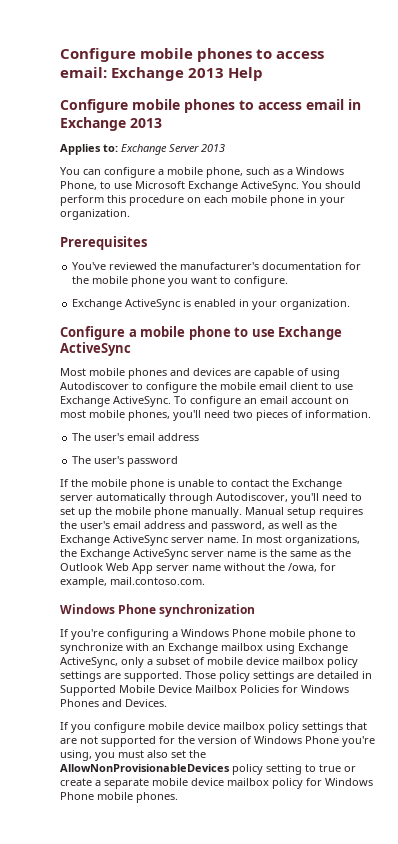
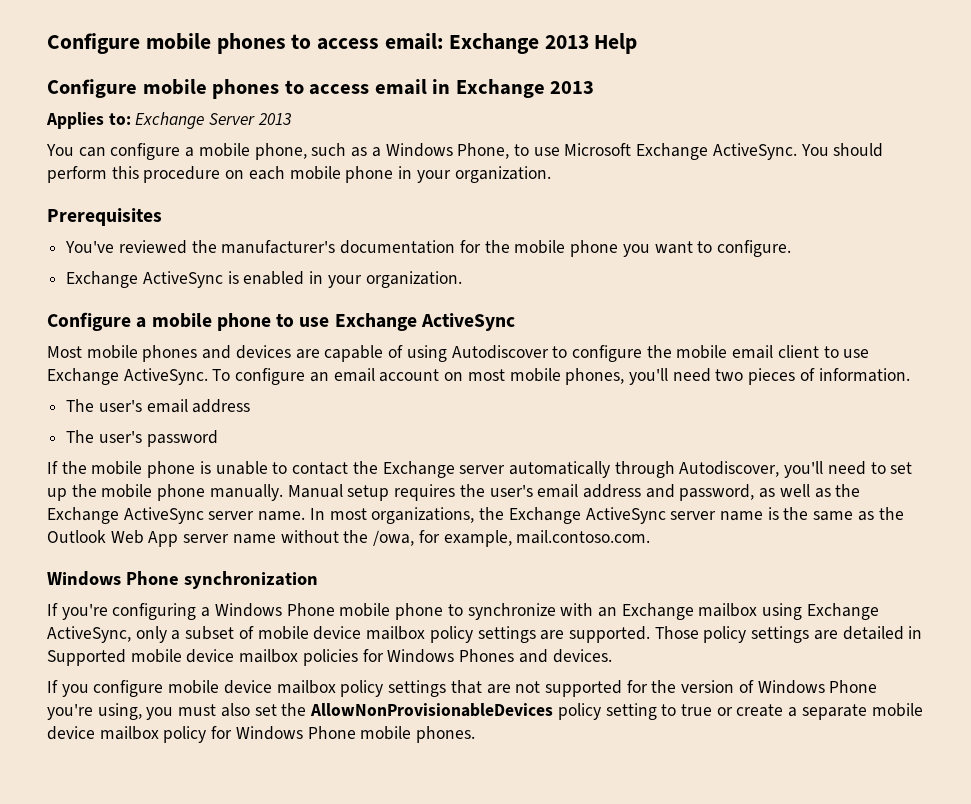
[119,685,279,693] Mobile Device Mailbox Policies -> [130,649,358,666] mobile device mailbox policies
[125,699,167,707] Devices. -> [552,649,612,663] devices.

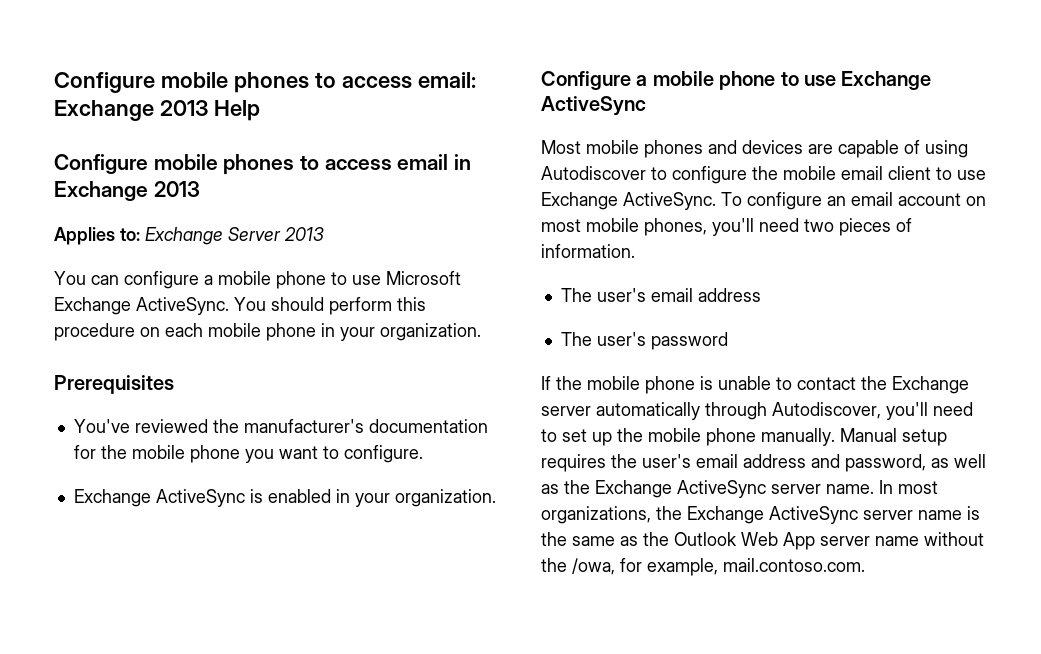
[254,143,510,160] phone, such as a Windows Phone, -> [276,271,326,289] phone
[47,571,318,589] [47,603,879,620] [47,626,923,643] [47,649,612,666] [47,680,878,697] [47,703,923,720] [47,726,476,743] // Windows Phone synchronization // If you're configuring a Windows Phone mobile phone to synchronize with an Exchange mailbox using Exchange ActiveSync, only a subset of mobile device mailbox policy settings are supported. Those policy settings are detailed in Supported mobile device mailbox policies for Windows Phones and devices. // If you configure mobile device mailbox policy settings that are not supported for the version of Windows Phone you're using, you must also set the AllowNonProvisionableDevices policy setting to true or create a separate mobile device mailbox policy for Windows Phone mobile phones. -> (865, 565) none

